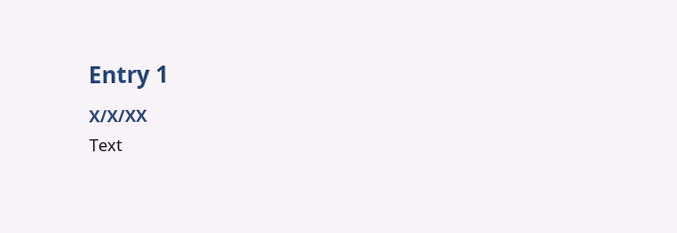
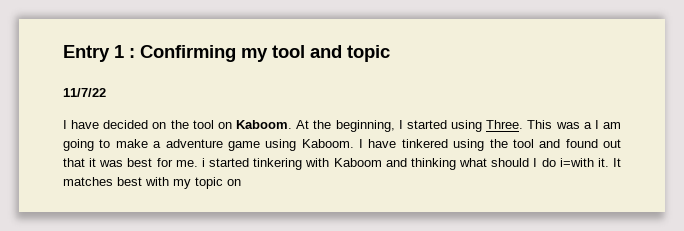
[88,109,148,123] [89,139,123,152] // X/X/XX // Text -> [129,45,390,62] [63,88,106,97] [63,120,621,132] [63,139,621,151] [63,158,621,170] [63,177,241,189] : Confirming my tool and topic // 11/7/22 // I have decided on the tool on Kaboom. At the beginning, I started using Three. This was a I am going to make a adventure game using Kaboom. I have tinkered using the tool and found out that it was best for me. i started tinkering with Kaboom and thinking what should I do i=with it. It matches best with my topic on

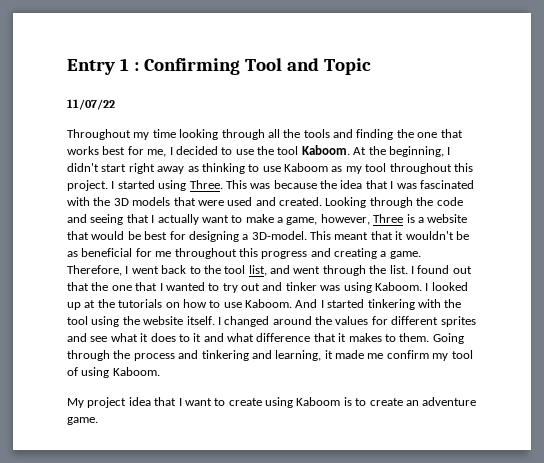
[241,45,390,62] [63,88,106,97] [63,120,232,129] my tool and topic // 11/7/22 // I have decided on the tool on -> [244,58,371,75] [67,99,115,110] [67,129,463,140] [67,146,299,157] Tool and Topic // 11/07/22 // Throughout my time looking through all the tools and finding the one that works best for me, I decided to use the tool
(403, 124) none -> [67,163,473,174] [67,180,115,191] didn't start right away as thinking to use Kaboom as my tool throughout this project. I
[583,120,621,129] [63,139,621,151] [63,158,621,170] [63,177,241,189] a I am going to make a adventure game using Kaboom. I have tinkered using the tool and found out that it was best for me. i started tinkering with Kaboom and thinking what should I do i=with it. It matches best with my topic on -> [273,180,474,189] [67,197,463,208] [67,214,468,225] [67,231,469,242] [67,248,421,259] [67,265,472,276] [67,282,468,293] [67,299,462,310] [67,316,476,327] [67,333,464,344] [67,350,473,361] [67,367,160,378] [67,397,477,408] [67,417,98,425] because the idea that I was fascinated with the 3D models that were used and created. Looking through the code and seeing that I actually want to make a game, however, Three is a website that would be best for designing a 3D-model. This meant that it wouldn't be as beneficial for me throughout this progress and creating a game. Therefore, I went back to the tool list, and went through the list. I found out that the one that I wanted to try out and tinker was using Kaboom. I looked up at the tutorials on how to use Kaboom. And I started tinkering with the tool using the website itself. I changed around the values for different sprites and see what it does to it and what difference that it makes to them. Going through the process and tinkering and learning, it made me confirm my tool of using Kaboom. // My project idea that I want to create using Kaboom is to create an adventure game.

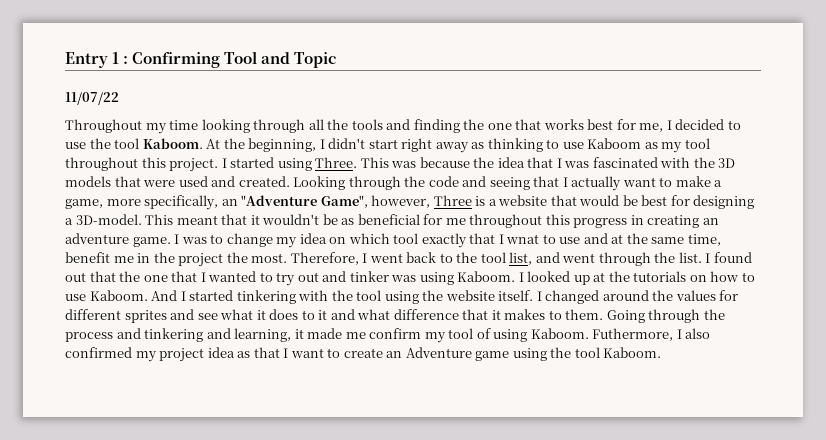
(318, 221) none -> [106,195,368,210] more specifically, an "Adventure Game",
[310,248,421,259] and creating a game. -> [630,215,719,228] [65,233,721,248] [65,252,288,267] in creating an adventure game. I was to change my idea on which tool exactly that I wnat to use and at the same time, benefit me in the project the most.
[67,398,84,408] // My -> [592,328,711,341] [65,347,157,362] Futhermore, I also confirmed my
(151, 401) none -> [237,351,251,358] as
[265,397,477,408] [67,417,98,425] using Kaboom is to create an adventure game. -> [386,347,662,361] an Adventure game using the tool Kaboom.

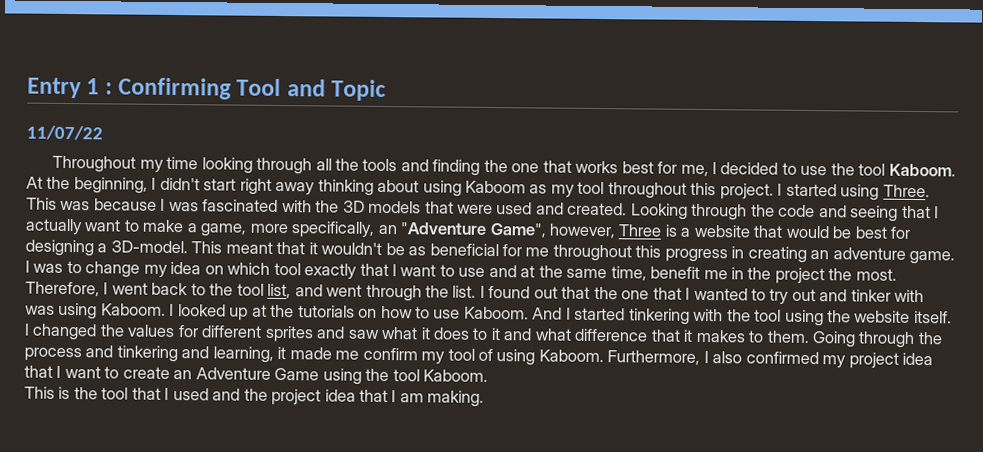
[471,138,584,152] as thinking to use -> [317,179,462,197] thinking about using
[473,157,554,168] the idea that -> (157, 204) none
[506,234,540,244] wnat -> [400,264,437,277] want
(389, 276) none -> [894,289,925,303] with
[602,290,649,301] around -> (98, 332) none
[197,313,218,320] see -> [347,329,380,339] saw
[592,328,674,341] Futhermore, -> [607,350,701,365] Furthermore,
[237,351,251,358] as -> (934, 359) none
[475,351,510,361] game -> [274,367,320,381] Game
(662, 352) none -> [24,386,485,407] // This is the tool that I used and the project idea that I am making.

